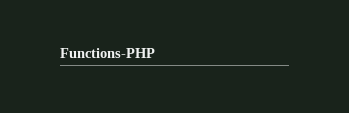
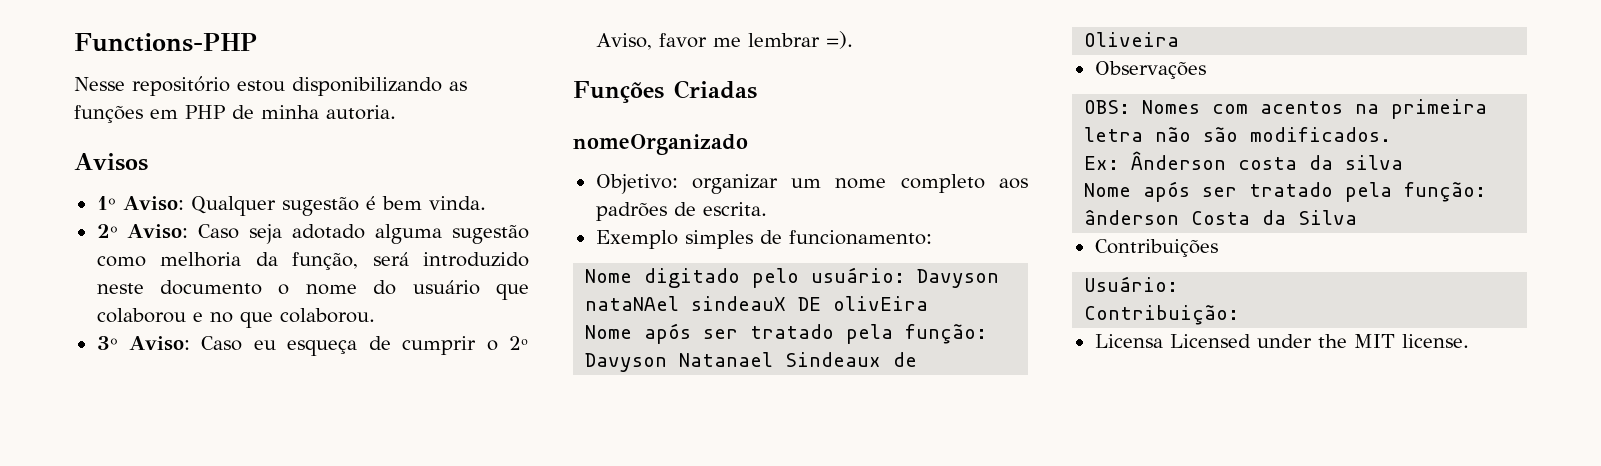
(155, 53) none -> [74,76,467,96] [74,105,396,123] [74,153,148,171] [96,196,486,216] [96,224,529,244] [96,252,529,270] [96,280,529,300] [96,308,375,328] [96,336,529,356] [595,31,853,50] [573,80,757,103] [573,134,748,155] [595,174,1028,194] [595,202,767,221] [595,230,932,249] [585,267,1000,288] [585,296,929,311] [585,323,988,344] [585,352,918,372] [1084,32,1180,47] [1094,61,1206,79] [1084,99,1488,119] [1084,127,1392,142] [1084,151,1404,170] [1084,181,1487,202] [1084,210,1358,225] [1094,239,1218,257] [1084,276,1179,292] [1084,305,1240,325] [1094,334,1469,348] // Nesse repositório estou disponibilizando as funções em PHP de minha autoria. // Avisos // 1º Aviso: Qualquer sugestão é bem vinda. // 2º Aviso: Caso seja adotado alguma sugestão como melhoria da função, será introduzido neste documento o nome do usuário que colaborou e no que colaborou. // 3º Aviso: Caso eu esqueça de cumprir o 2º Aviso, favor me lembrar =). // Funções Criadas // nomeOrganizado // Objetivo: organizar um nome completo aos padrões de escrita. // Exemplo simples de funcionamento: // Nome digitado pelo usuário: Davyson nataNAel sindeauX DE olivEira // Nome após ser tratado pela função: Davyson Natanael Sindeaux de Oliveira // Observações // OBS: Nomes com acentos na primeira letra não são modificados. // Ex: Ânderson costa da silva // Nome após ser tratado pela função: ânderson Costa da Silva // Contribuições // Usuário: // Contribuição: // Licensa Licensed under the MIT license.

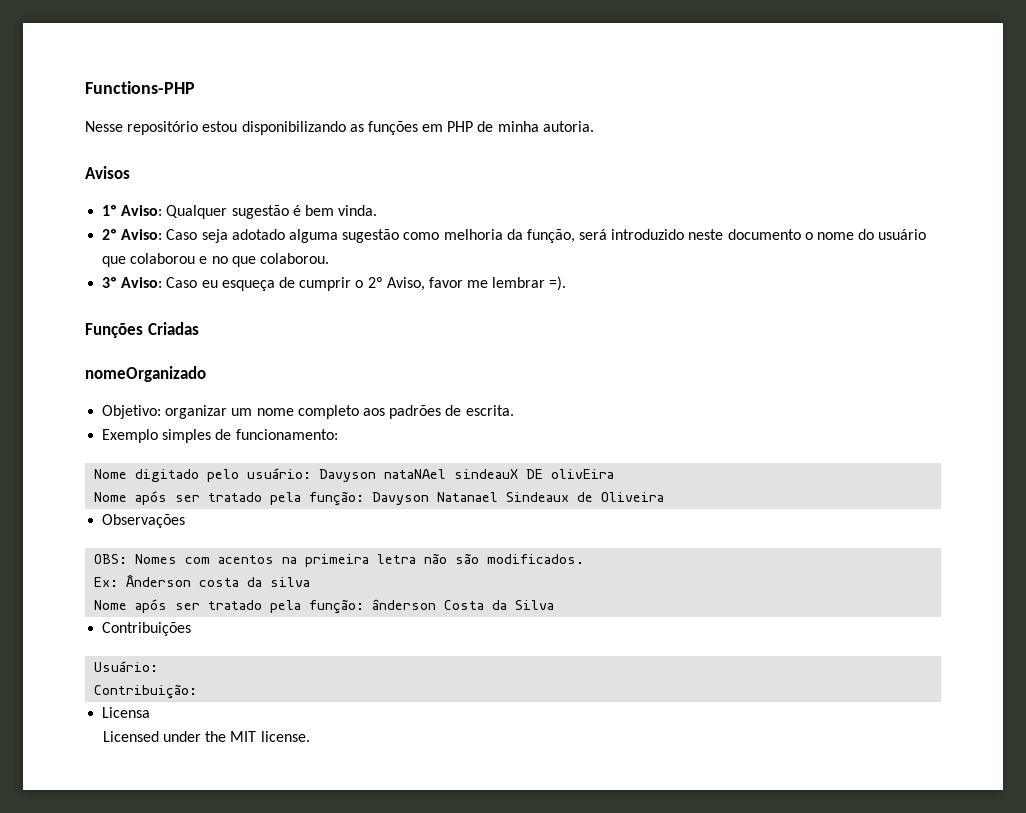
(1163, 341) none -> (151, 712) //

